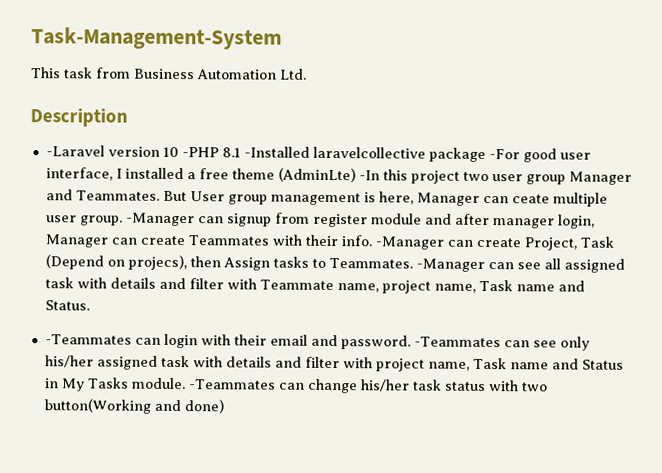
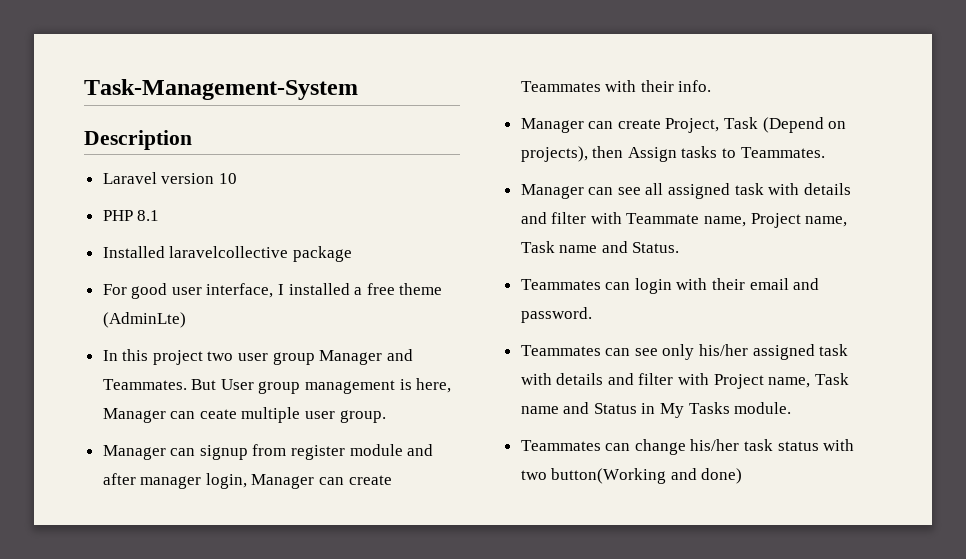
[31,67,307,80] // This task from Business Automation Ltd. -> (358, 89) none
[45,145,105,157] -Laravel -> [102,172,157,184] Laravel
[181,147,219,158] -PHP -> [102,210,133,221] // PHP
[243,146,310,158] -Installed -> [102,246,165,258] // Installed
[488,149,520,160] -For -> [102,284,127,295] // For
[358,170,380,181] -In -> [102,350,118,361] // In
[125,212,195,227] -Manager -> [102,445,166,460] // Manager
[374,236,445,250] -Manager -> [520,118,584,133] // Manager
[127,254,187,271] projecs), -> [520,146,588,162] projects),
[415,258,485,272] -Manager -> [520,184,584,199] // Manager
[381,280,431,294] project -> [750,213,801,228] Project
[44,334,132,345] -Teammates -> [520,279,601,290] Teammates
[413,336,501,348] -Teammates -> [520,345,601,356] // Teammates
[375,358,425,372] project -> [713,374,764,389] Project
[188,379,276,390] -Teammates -> [520,440,601,451] // Teammates

